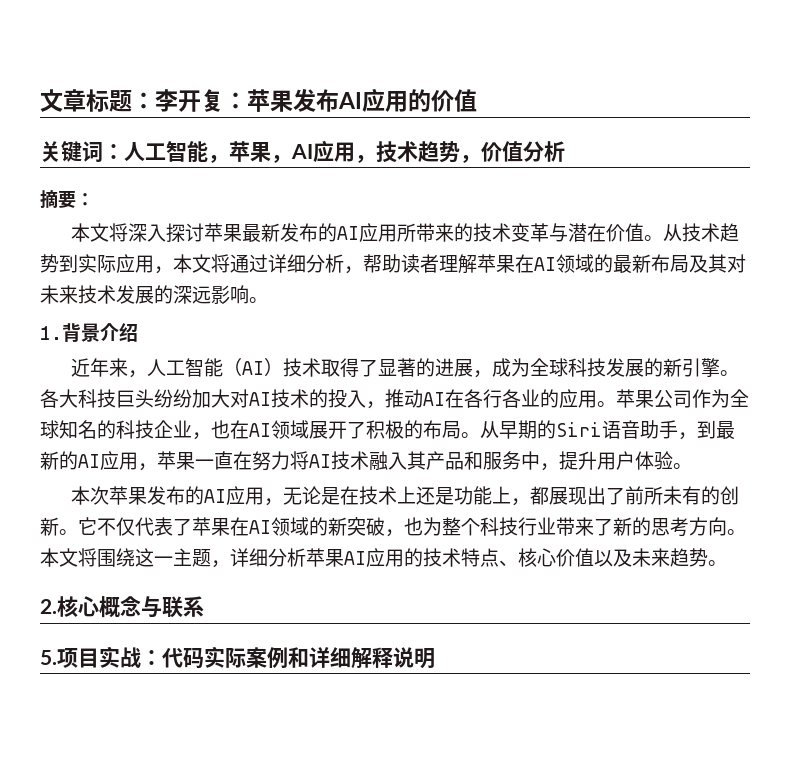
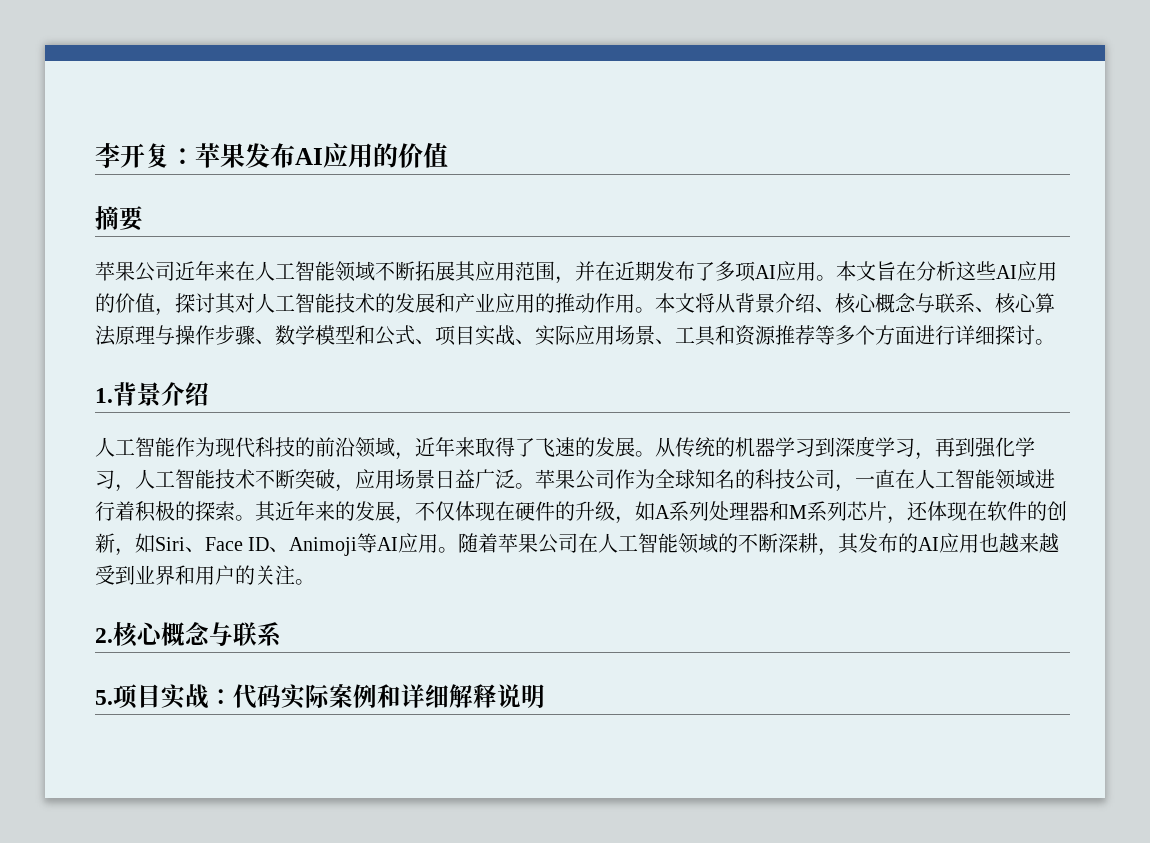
[40,89,155,112] 文章标题： -> (95, 155) none
[40,140,565,163] [40,190,94,208] [71,223,740,243] [40,254,746,274] [40,285,268,304] [40,323,138,342] [71,358,740,378] [40,389,597,409] 关键词：人工智能，苹果，AI应用，技术趋势，价值分析 // 摘要： // 本文将深入探讨苹果最新发布的AI应用所带来的技术变革与潜在价值。从技术趋势到实际应用，本文将通过详细分析，帮助读者理解苹果在AI领域的最新布局及其对未来技术发展的深远影响。 // 1.背景介绍 // 近年来，人工智能（AI）技术取得了显著的进展，成为全球科技发展的新引擎。各大科技巨头纷纷加大对AI技术的投入，推动AI在各行各业的应用 -> [95,206,144,231] [95,261,1057,284] [95,293,1055,316] [95,325,1055,346] [95,382,209,407] [95,436,1035,460] [95,469,515,492] 摘要 // 苹果公司近年来在人工智能领域不断拓展其应用范围，并在近期发布了多项AI应用。本文旨在分析这些AI应用的价值，探讨其对人工智能技术的发展和产业应用的推动作用。本文将从背景介绍、核心概念与联系、核心算法原理与操作步骤、数学模型和公式、项目实战、实际应用场景、工具和资源推荐等多个方面进行详细探讨。 // 1.背景介绍 // 人工智能作为现代科技的前沿领域，近年来取得了飞速的发展。从传统的机器学习到深度学习，再到强化学习，人工智能技术不断突破，应用场景日益广泛
[154,420,735,440] [40,451,692,471] [71,486,740,506] [40,517,746,537] [40,548,708,568] 企业，也在AI领域展开了积极的布局。从早期的Siri语音助手，到最新的AI应用，苹果一直在努力将AI技术融入其产品和服务中，提升用户体验。 // 本次苹果发布的AI应用，无论是在技术上还是功能上，都展现出了前所未有的创新。它不仅代表了苹果在AI领域的新突破，也为整个科技行业带来了新的思考方向。本文将围绕这一主题，详细分析苹果AI应用的技术特点、核心价值以及未来趋势 -> [795,469,1055,492] [95,501,1067,524] [95,533,1060,556] [95,565,295,585] 公司，一直在人工智能领域进行着积极的探索。其近年来的发展，不仅体现在硬件的升级，如A系列处理器和M系列芯片，还体现在软件的创新，如Siri、Face ID、Animoji等AI应用。随着苹果公司在人工智能领域的不断深耕，其发布的AI应用也越来越受到业界和用户的关注

